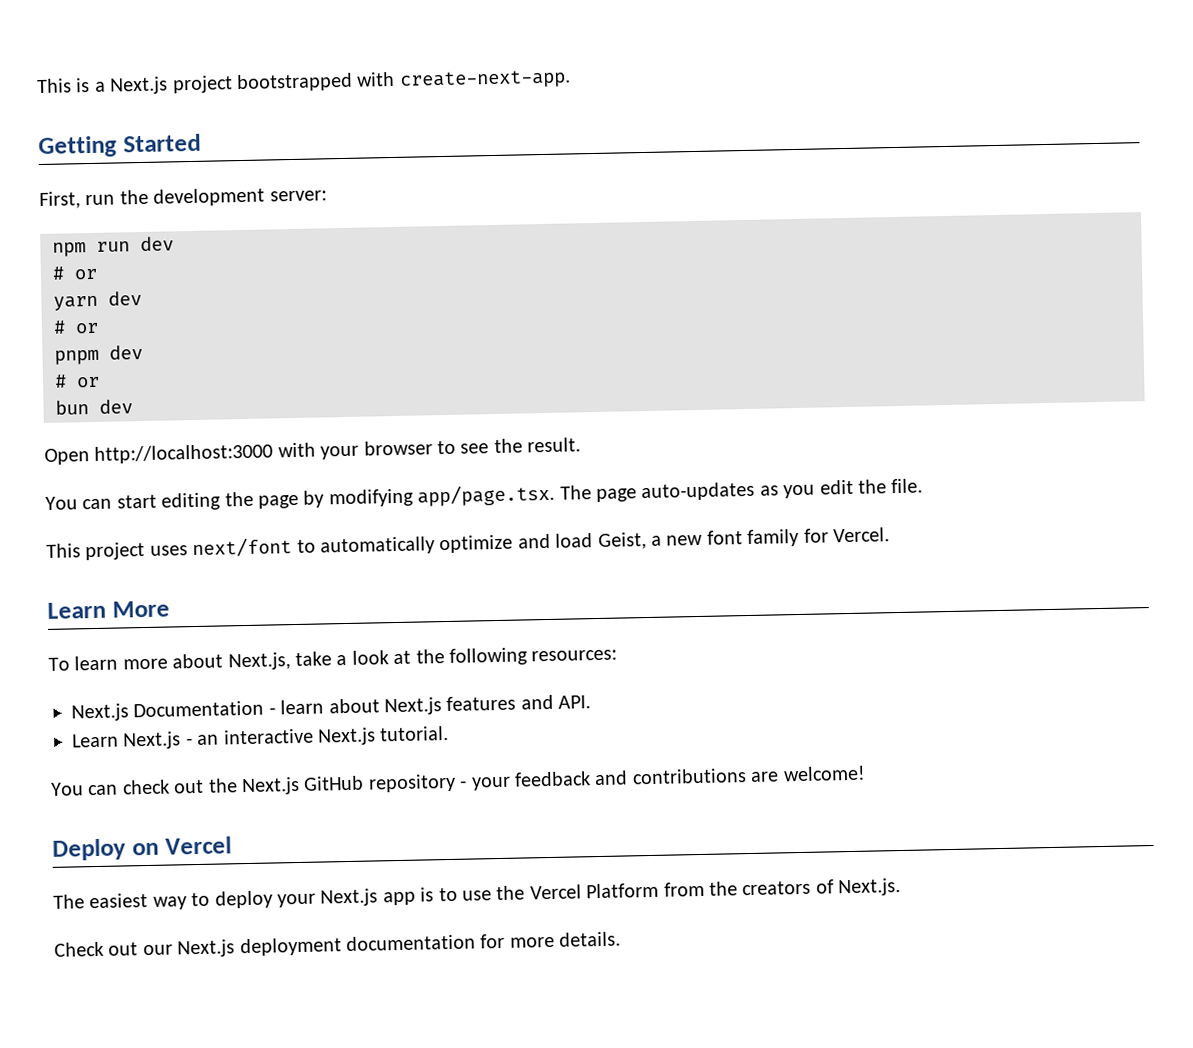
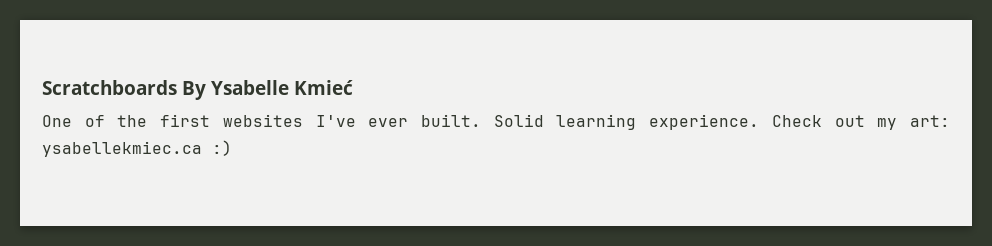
[37,69,571,95] [38,133,201,159] [39,187,327,210] [52,236,174,257] [52,266,98,280] [53,291,142,311] [53,320,99,334] [54,345,143,365] [54,374,100,388] [55,399,133,415] [44,437,582,465] [45,478,924,511] [46,527,890,561] [47,600,170,619] [48,647,618,671] [71,694,592,722] [72,725,450,750] [51,765,866,796] [52,836,232,861] [53,878,902,910] [54,931,622,958] This is a Next.js project bootstrapped with create-next-app. // Getting Started // First, run the development server: // npm run dev // # or // yarn dev // # or // pnpm dev // # or // bun dev // Open http://localhost:3000 with your browser to see the result. // You can start editing the page by modifying app/page.tsx. The page auto-updates as you edit the file. // This project uses next/font to automatically optimize and load Geist, a new font family for Vercel. // Learn More // To learn more about Next.js, take a look at the following resources: // Next.js Documentation - learn about Next.js features and API. // Learn Next.js - an interactive Next.js tutorial. // You can check out the Next.js GitHub repository - your feedback and contributions are welcome! // Deploy on Vercel // The easiest way to deploy your Next.js app is to use the Vercel Platform from the creators of Next.js. // Check out our Next.js deployment documentation for more details. -> [42,80,354,100] [42,114,950,130] [42,140,232,157] Scratchboards By Ysabelle Kmieć // One of the first websites I've ever built. Solid learning experience. Check out my art: ysabellekmiec.ca :)

